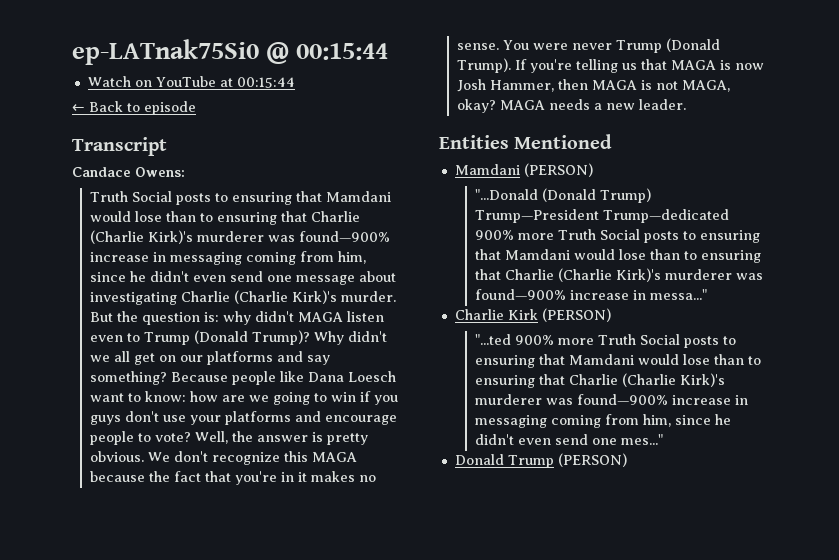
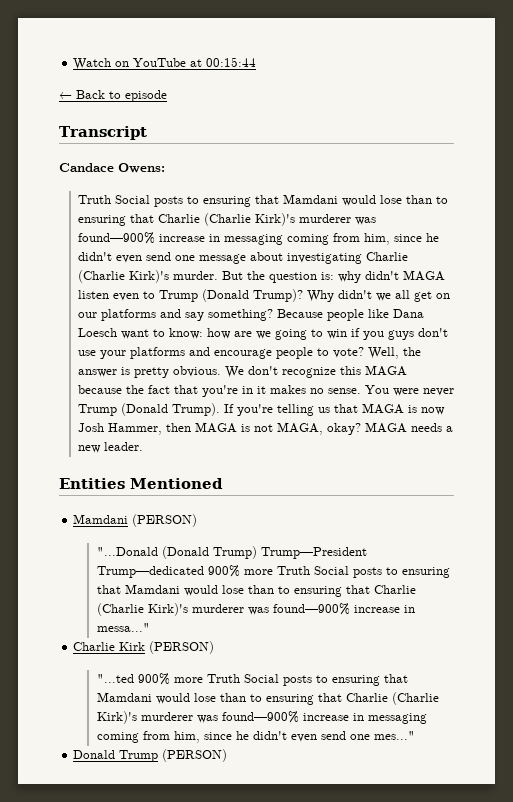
[72,39,388,65] ep-LATnak75Si0 @ 00:15:44 // -> (73, 64) none

